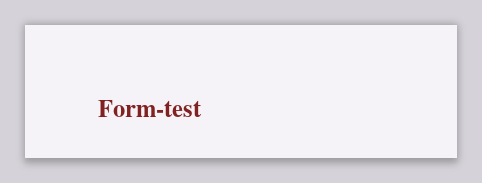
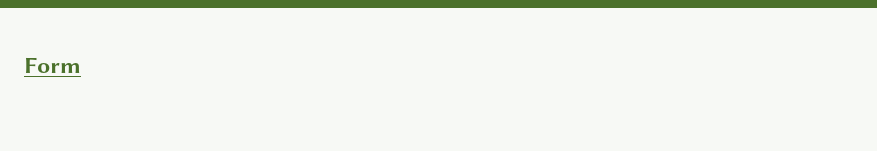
[98,100,202,117] Form-test -> [24,57,81,73] Form

